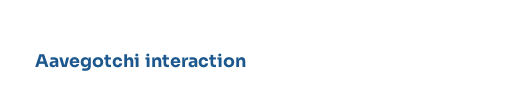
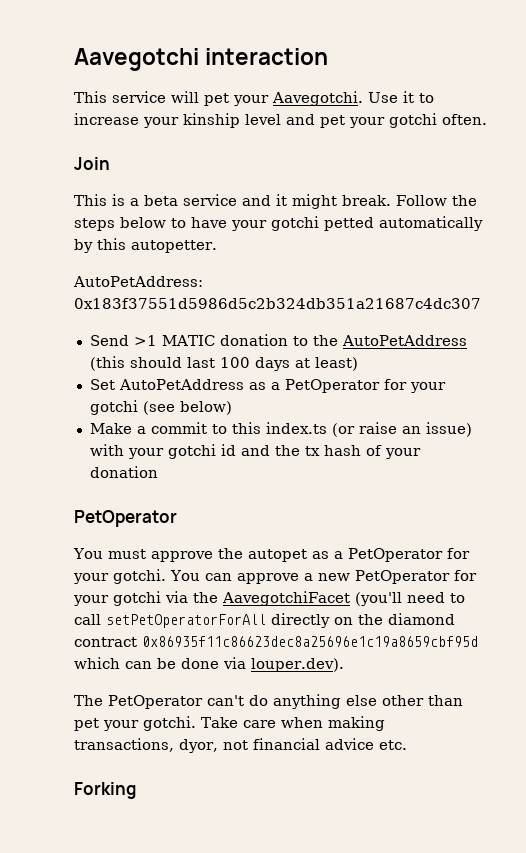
(246, 60) none -> [74,91,434,106] [74,113,487,128] [74,157,110,170] [74,194,477,209] [74,216,483,231] [74,238,217,253] [73,276,203,287] [74,298,481,309] [89,334,467,346] [89,356,358,371] [89,379,446,393] [89,400,232,415] [89,422,472,437] [89,444,421,459] [89,466,158,478] [74,510,177,527] [73,548,470,562] [73,569,477,584] [73,591,465,606] [74,613,455,628] [74,636,478,647] [74,657,344,672] [74,694,463,709] [74,716,385,731] [74,738,407,753] [74,782,136,799] // This service will pet your Aavegotchi. Use it to increase your kinship level and pet your gotchi often. // Join // This is a beta service and it might break. Follow the steps below to have your gotchi petted automatically by this autopetter. // AutoPetAddress: 0x183f37551d5986d5c2b324db351a21687c4dc307 // Send >1 MATIC donation to the AutoPetAddress (this should last 100 days at least) // Set AutoPetAddress as a PetOperator for your gotchi (see below) // Make a commit to this index.ts (or raise an issue) with your gotchi id and the tx hash of your donation // PetOperator // You must approve the autopet as a PetOperator for your gotchi. You can approve a new PetOperator for your gotchi via the AavegotchiFacet (you'll need to call setPetOperatorForAll directly on the diamond contract 0x86935f11c86623dec8a25696e1c19a8659cbf95d which can be done via louper.dev). // The PetOperator can't do anything else other than pet your gotchi. Take care when making transactions, dyor, not financial advice etc. // Forking

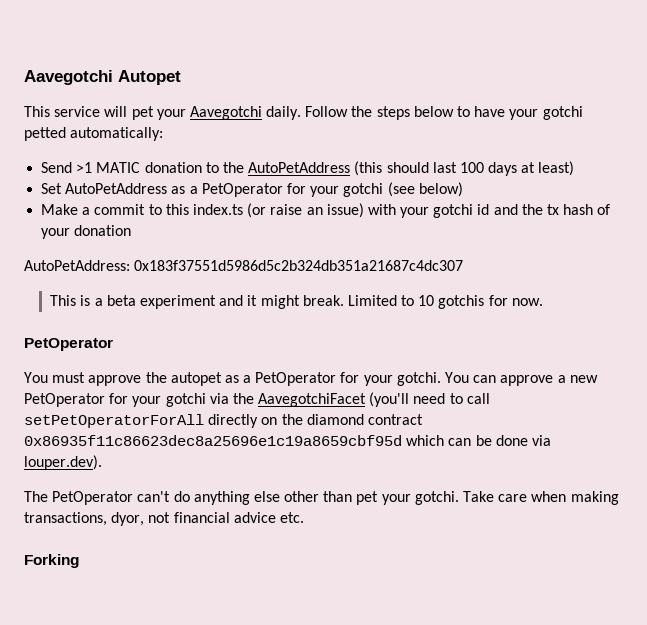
[74,48,329,71] Aavegotchi interaction -> [24,70,181,85] Aavegotchi Autopet
[272,91,434,106] [74,113,487,128] [74,157,110,170] [74,194,391,209] Aavegotchi. Use it to increase your kinship level and pet your gotchi often. // Join // This is a beta service and it might break. -> [189,106,302,120] Aavegotchi daily.
[379,216,483,231] [74,238,217,253] [73,276,203,287] [74,298,481,309] automatically by this autopetter. // AutoPetAddress: 0x183f37551d5986d5c2b324db351a21687c4dc307 -> [70,127,164,141] automatically:
(158, 472) none -> [24,260,464,271] [50,295,543,309] // AutoPetAddress: 0x183f37551d5986d5c2b324db351a21687c4dc307 // This is a beta experiment and it might break. Limited to 10 gotchis for now.

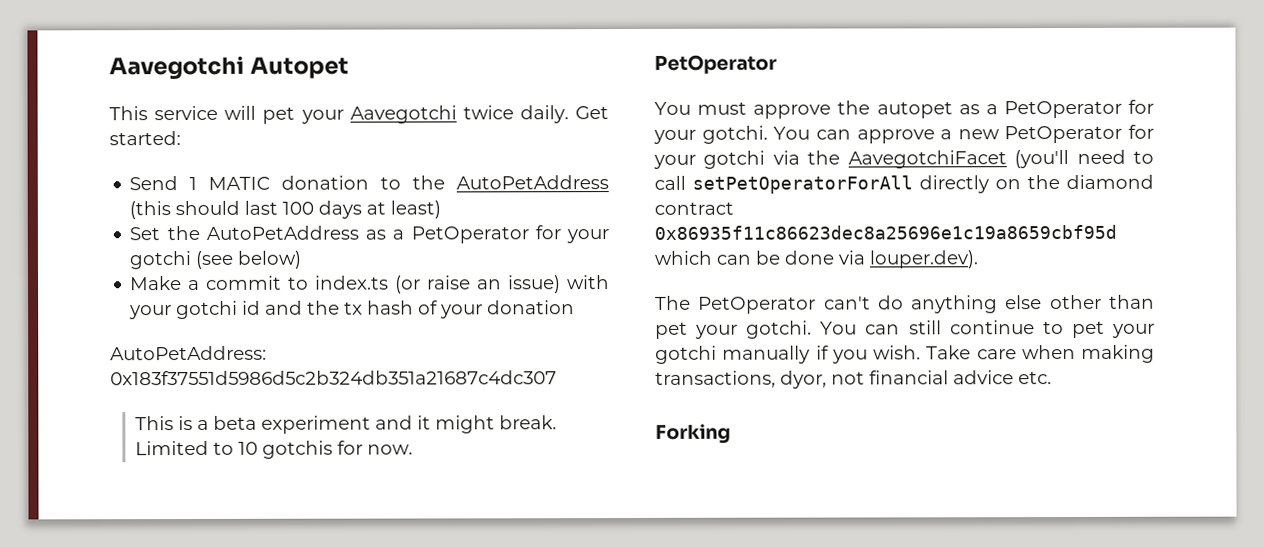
[266,106,583,120] [24,127,164,141] daily. Follow the steps below to have your gotchi petted automatically: -> [462,105,609,124] [109,131,181,146] twice daily. Get started:
[76,162,93,173] >1 -> [189,176,198,191] 1
(63, 188) none -> [166,225,200,241] the
[165,204,189,215] this -> (310, 283) none
(459, 498) none -> [820,320,1155,339] [655,345,921,364] You can still continue to pet your gotchi manually if you wish.

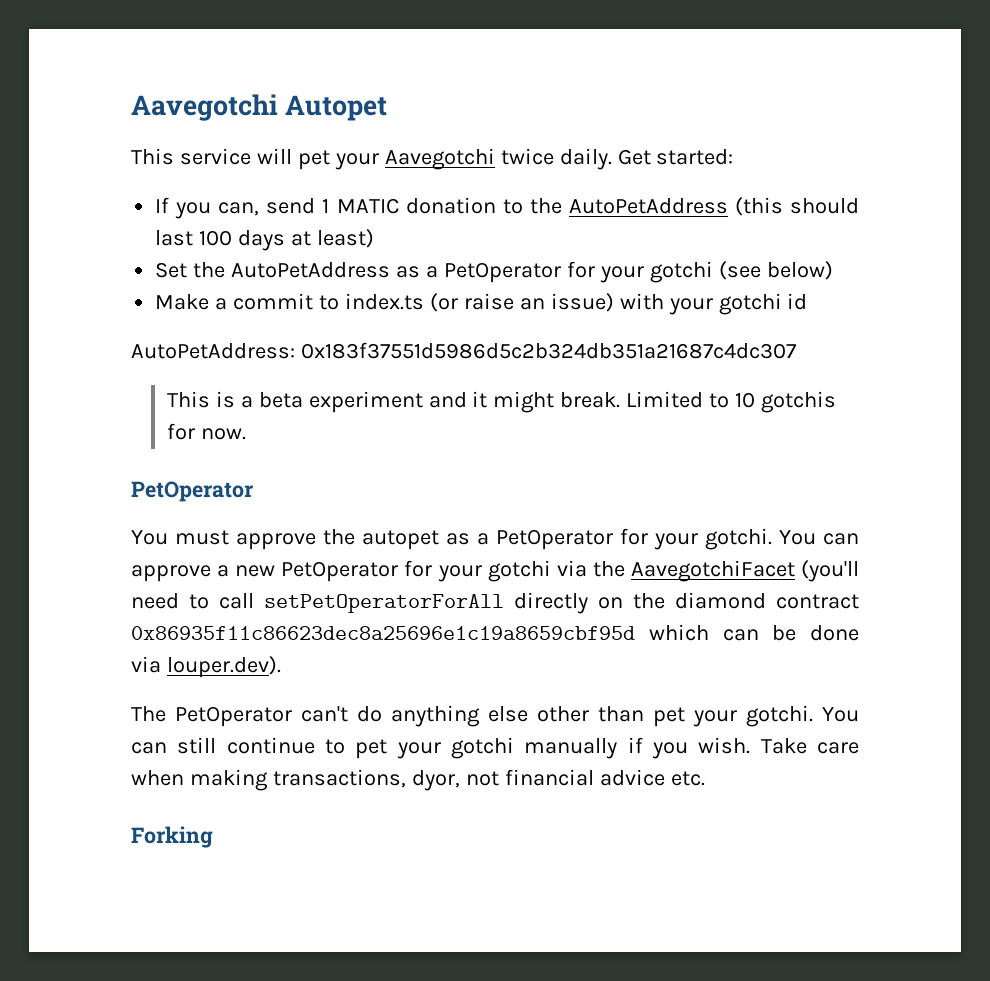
[129,176,179,191] Send -> [155,197,316,219] If you can, send
[265,300,576,319] and the tx hash of your donation -> (808, 301) none

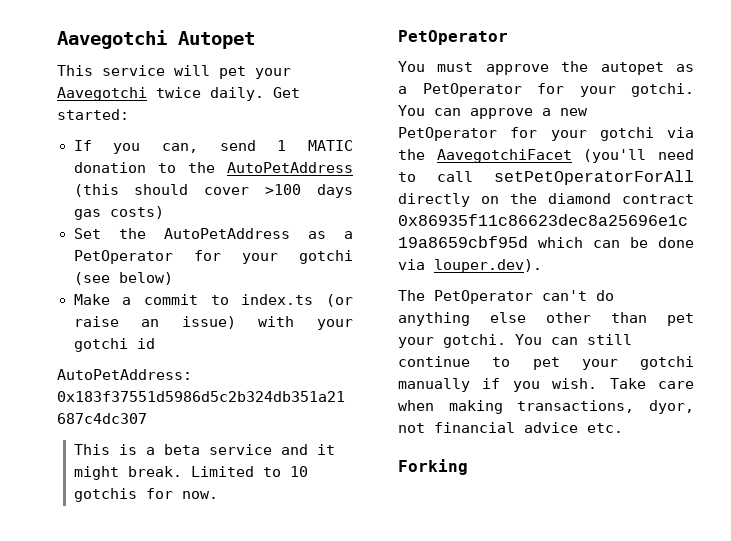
[155,229,374,251] last 100 days at least) -> [204,184,353,198] [73,206,164,220] cover >100 days gas costs)
[308,391,423,413] experiment -> [208,444,272,455] service

